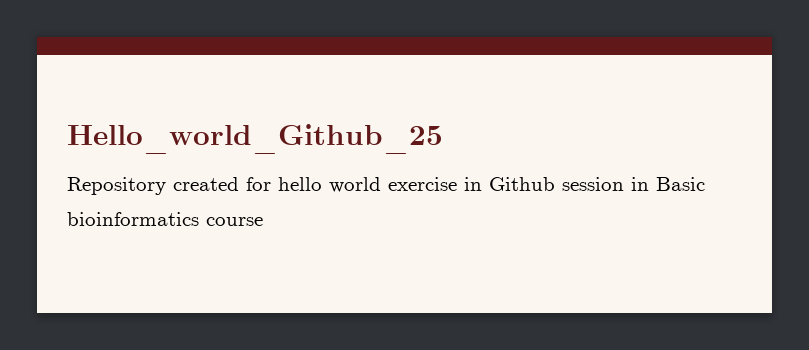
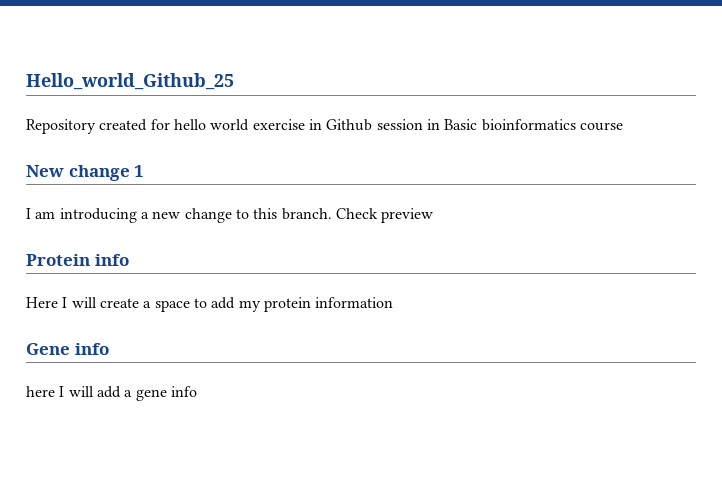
(263, 221) none -> [26,165,145,181] [26,208,434,223] [26,254,129,266] [26,297,394,312] [26,343,109,355] [26,386,197,401] // New change 1 // I am introducing a new change to this branch. Check preview // Protein info // Here I will create a space to add my protein information // Gene info // here I will add a gene info

